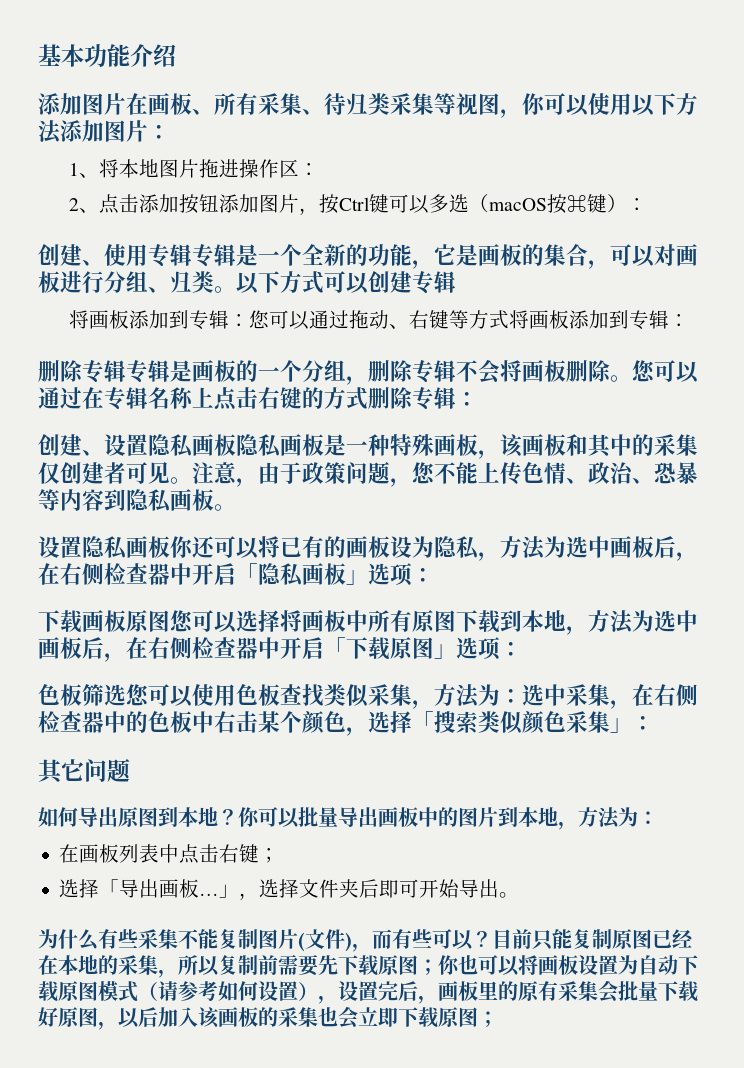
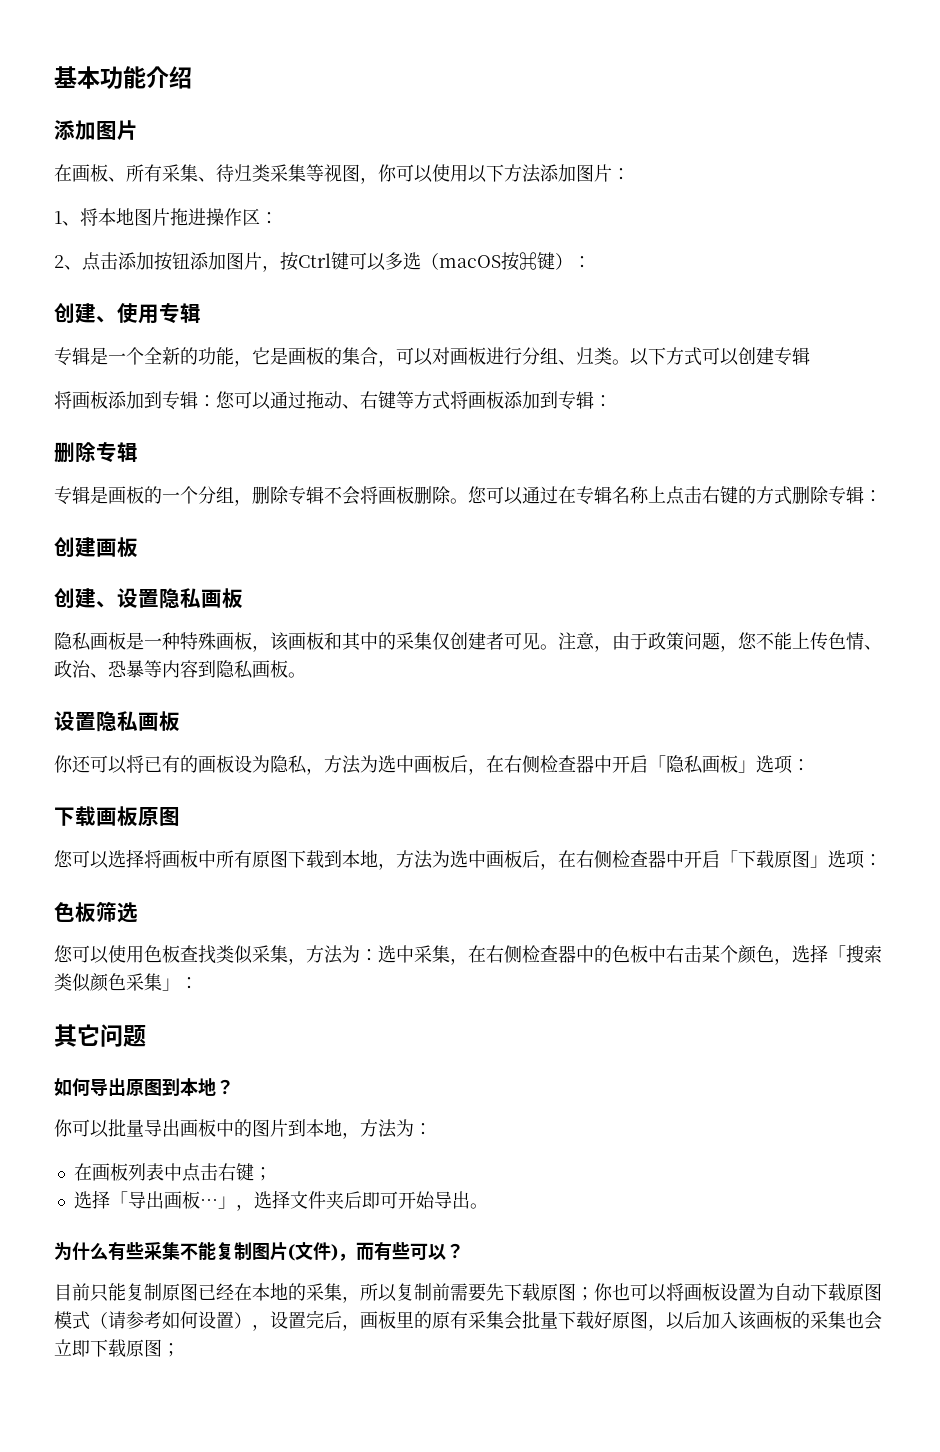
(126, 104) none -> (138, 130) //
(192, 255) none -> (201, 313) //
(126, 371) none -> (138, 452) //
(478, 399) none -> [54,537,138,557] // 创建画板
(236, 445) none -> (243, 598) //
(170, 547) none -> (180, 721) //
(170, 621) none -> (180, 816) //
(126, 695) none -> (138, 912) //
(238, 817) none -> (234, 1087) //
(492, 939) none -> (464, 1251) //

